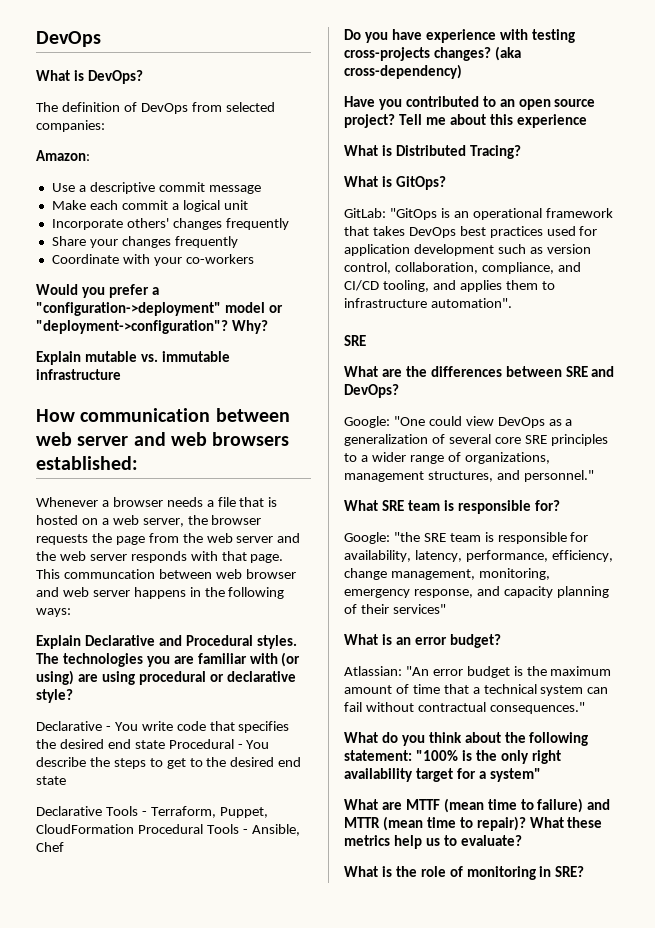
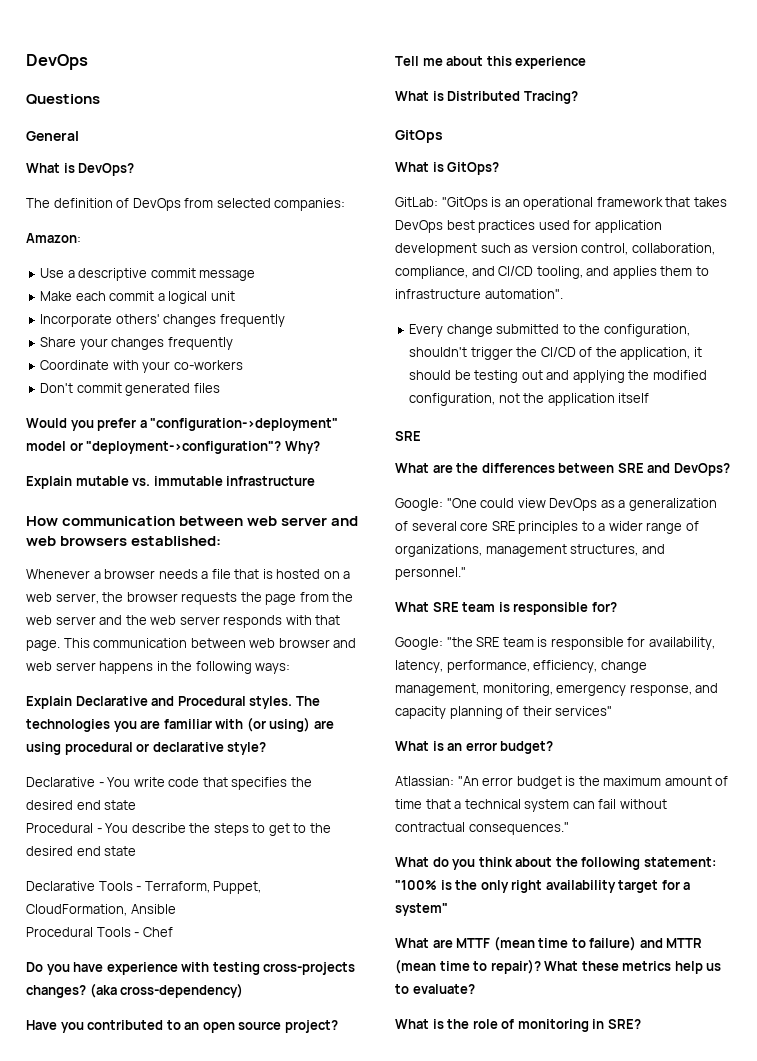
[36,31,101,47] DevOps -> [26,54,88,70] [26,94,100,105] [26,131,79,141] DevOps // Questions // General
(254, 259) none -> [40,383,220,396] // Don't commit generated files
[63,569,155,579] communcation -> [93,638,188,648] communication
(165, 744) none -> (137, 805) //
[36,824,134,834] CloudFormation -> [26,904,176,916] CloudFormation, Ansible //
[251,824,300,836] Ansible, -> (140, 934) none
(521, 152) none -> [395,130,443,143] // GitOps
(512, 303) none -> [409,324,690,337] [409,347,702,360] [409,370,707,383] [409,393,650,406] // Every change submitted to the configuration, shouldn't trigger the CI/CD of the application, it should be testing out and applying the modified configuration, not the application itself

